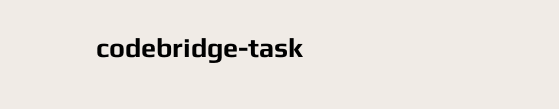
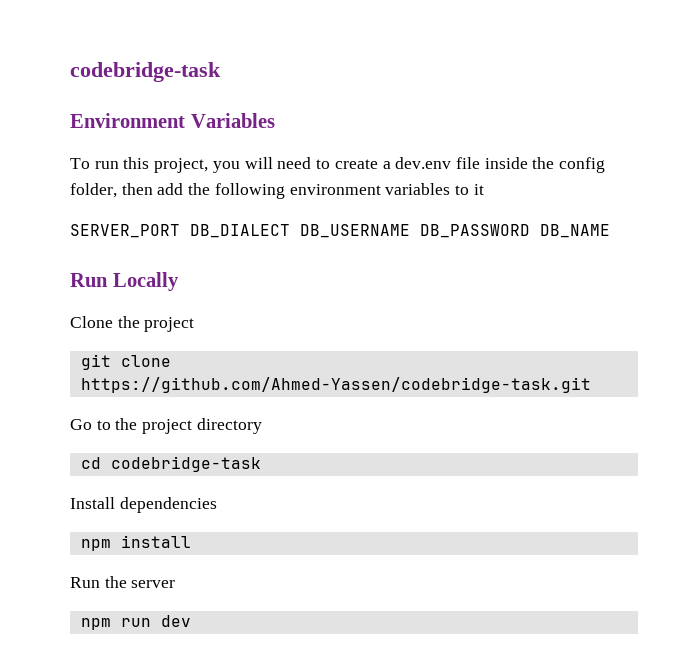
[96,38,303,63] codebridge-task -> [70,62,221,82] [70,113,275,128] [70,157,606,173] [70,183,484,199] [70,224,610,238] [70,272,179,291] [70,316,195,332] [80,354,171,370] [80,377,591,393] [70,418,262,434] [80,456,261,472] [70,497,217,513] [80,535,191,551] [70,576,176,588] [80,615,191,630] codebridge-task // Environment Variables // To run this project, you will need to create a dev.env file inside the config folder, then add the following environment variables to it // SERVER_PORT DB_DIALECT DB_USERNAME DB_PASSWORD DB_NAME // Run Locally // Clone the project // git clone https://github.com/Ahmed-Yassen/codebridge-task.git // Go to the project directory // cd codebridge-task // Install dependencies // npm install // Run the server // npm run dev

